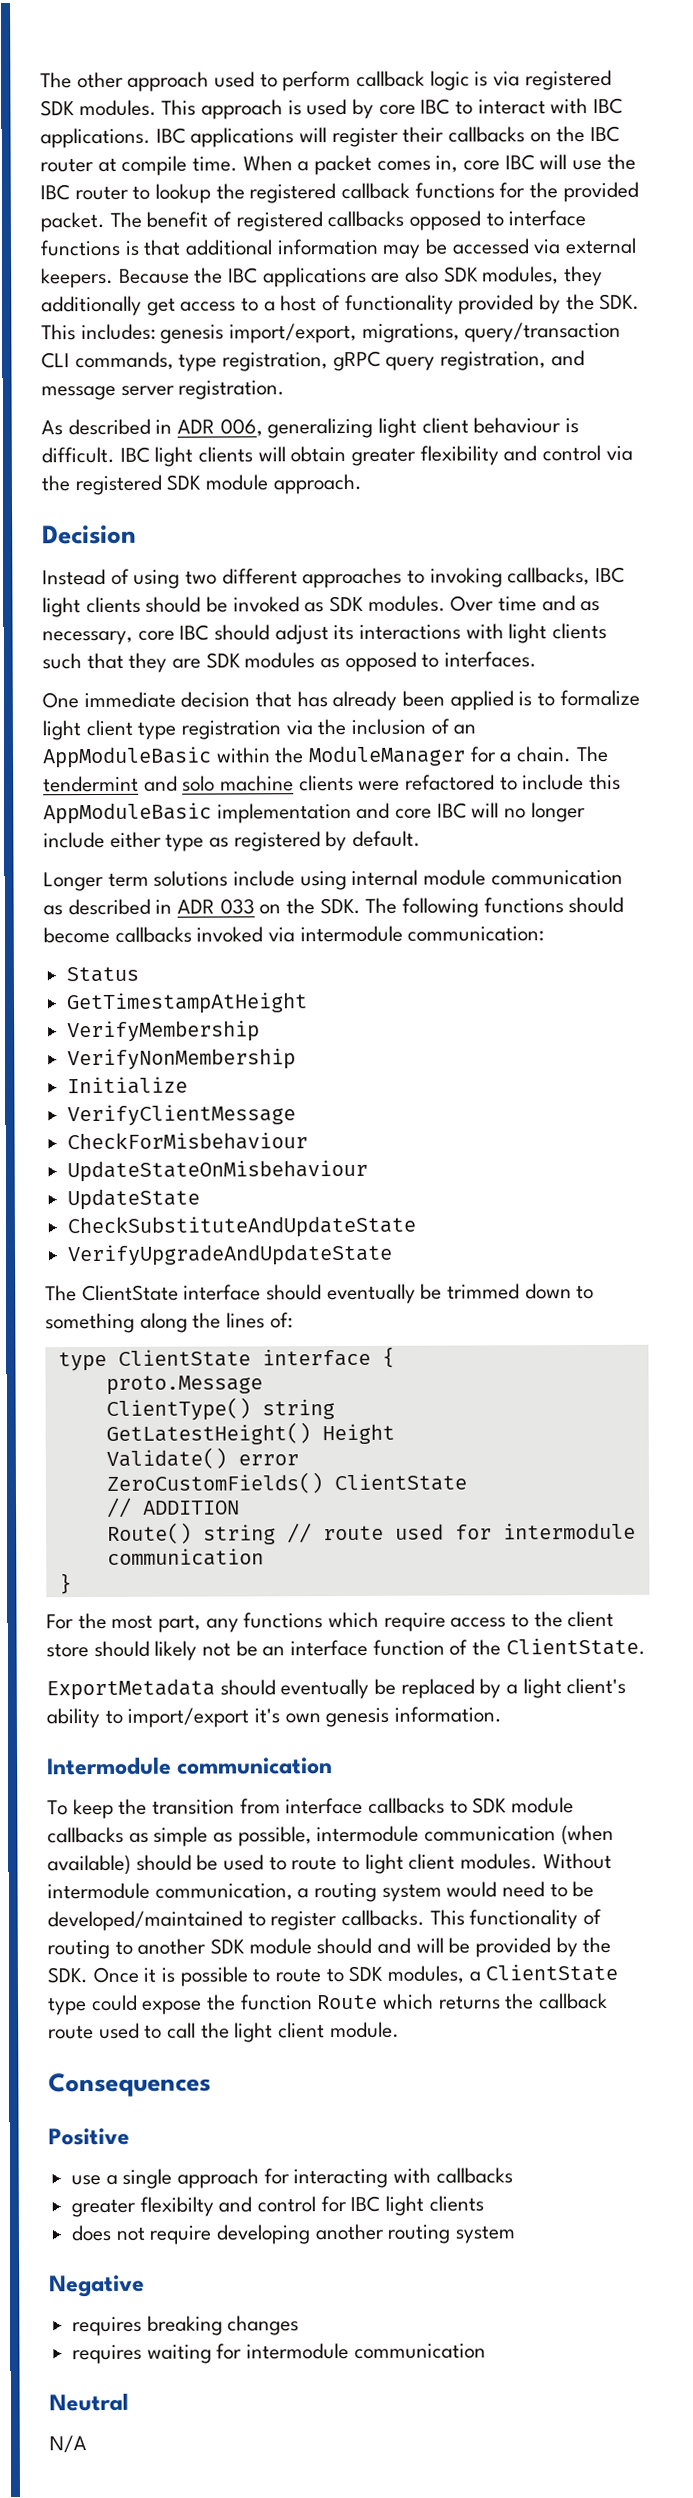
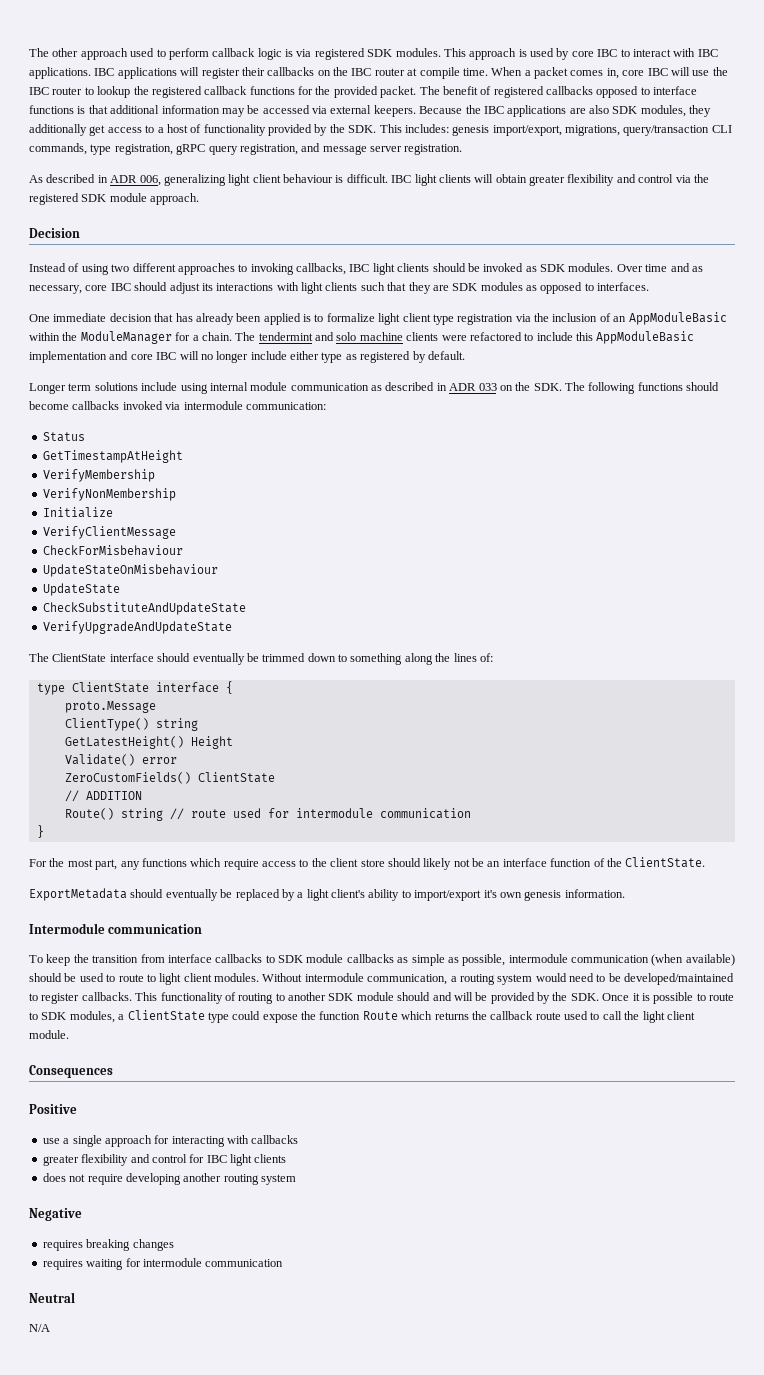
[139,2196,214,2217] flexibilty -> [81,1154,129,1166] flexibility

